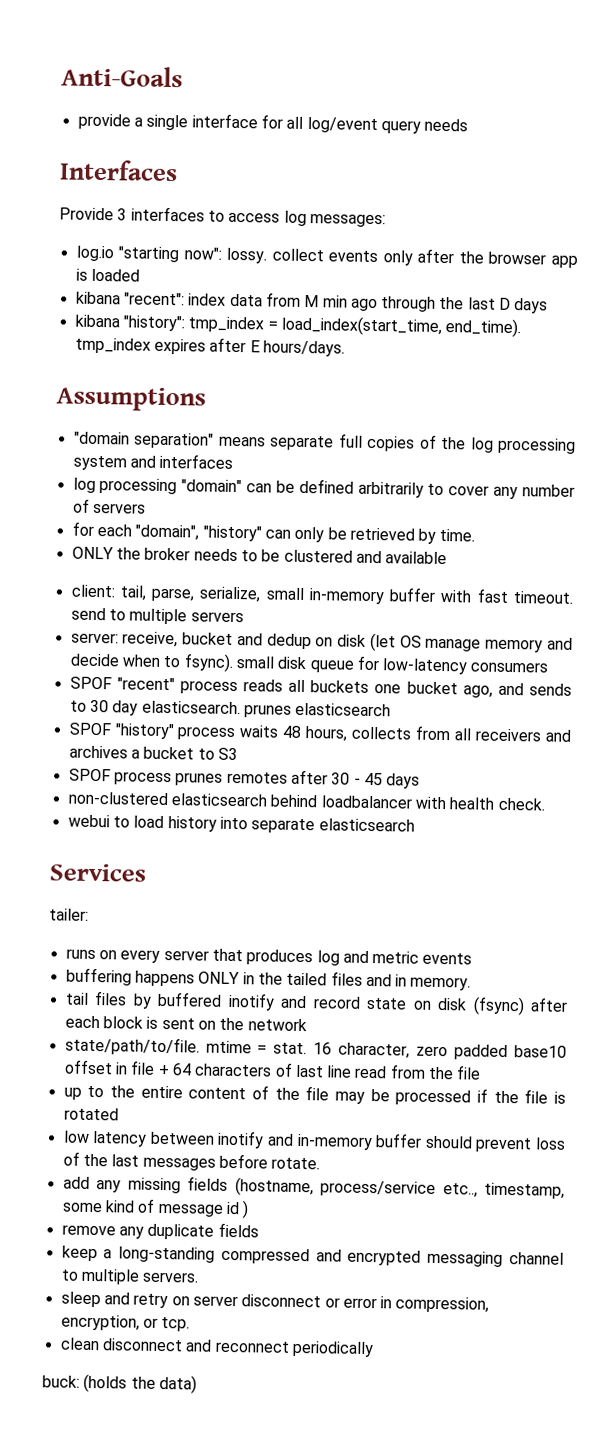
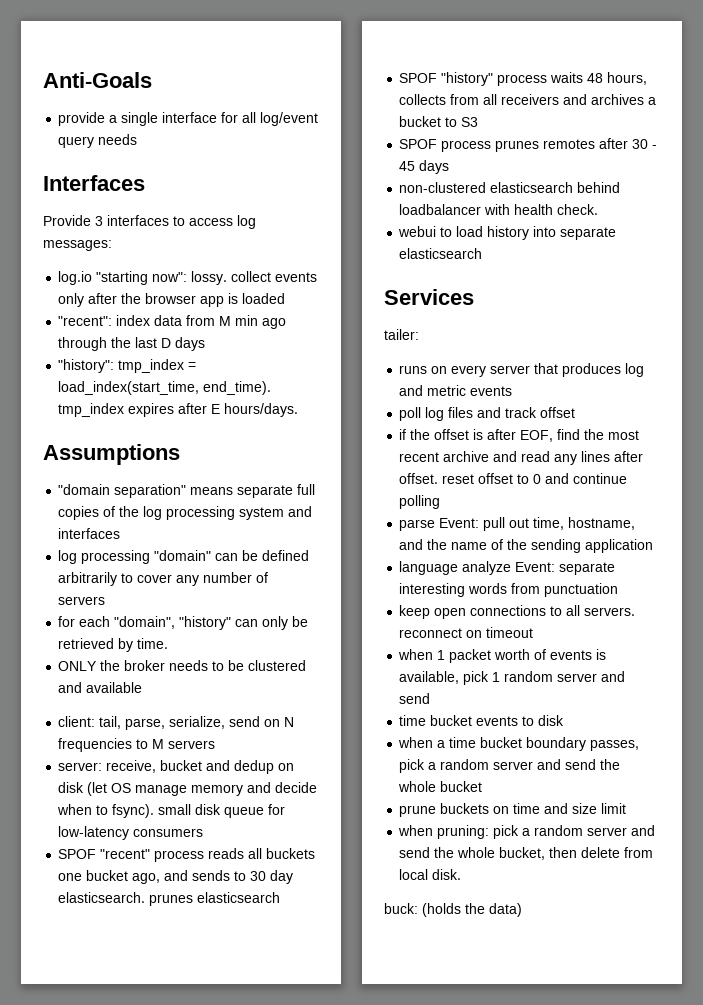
[75,291,121,305] kibana -> (286, 298) none
[74,314,120,328] kibana -> (206, 344) none
[265,587,573,605] [70,607,188,625] small in-memory buffer with fast timeout. send to multiple -> [229,716,295,727] [58,738,165,752] send on N frequencies to M
[65,967,472,991] [64,991,568,1016] [64,1015,307,1032] [64,1036,567,1061] [63,1059,482,1080] [63,1085,566,1106] [63,1107,119,1121] [62,1130,567,1153] [62,1151,321,1171] [62,1176,565,1199] [61,1198,250,1219] [61,1222,259,1240] [61,1245,565,1267] [60,1268,200,1285] [60,1291,490,1313] [60,1314,191,1332] [59,1337,374,1358] buffering happens ONLY in the tailed files and in memory. // tail files by buffered inotify and record state on disk (fsync) after each block is sent on the network // state/path/to/file. mtime = stat. 16 character, zero padded base10 offset in file + 64 characters of last line read from the file // up to the entire content of the file may be processed if the file is rotated // low latency between inotify and in-memory buffer should prevent loss of the last messages before rotate. // add any missing fields (hostname, process/service etc.., timestamp, some kind of message id ) // remove any duplicate fields // keep a long-standing compressed and encrypted messaging channel to multiple servers. // sleep and retry on server disconnect or error in compression, encryption, or tcp. // clean disconnect and reconnect periodically -> [399,407,576,421] [399,429,640,442] [399,451,644,465] [399,473,628,484] [399,495,441,509] [399,517,636,531] [399,539,654,553] [399,561,616,575] [399,583,619,597] [399,605,636,619] [399,627,534,638] [398,649,607,663] [399,671,626,685] [399,693,431,704] [399,715,565,726] [398,737,640,751] [399,759,621,773] [398,781,483,792] [399,803,627,817] [398,825,656,839] [399,847,654,860] [399,869,462,880] poll log files and track offset // if the offset is after EOF, find the most recent archive and read any lines after offset. reset offset to 0 and continue polling // parse Event: pull out time, hostname, and the name of the sending application // language analyze Event: separate interesting words from punctuation // keep open connections to all servers. reconnect on timeout // when 1 packet worth of events is available, pick 1 random server and send // time bucket events to disk // when a time bucket boundary passes, pick a random server and send the whole bucket // prune buckets on time and size limit // when pruning: pick a random server and send the whole bucket, then delete from local disk.

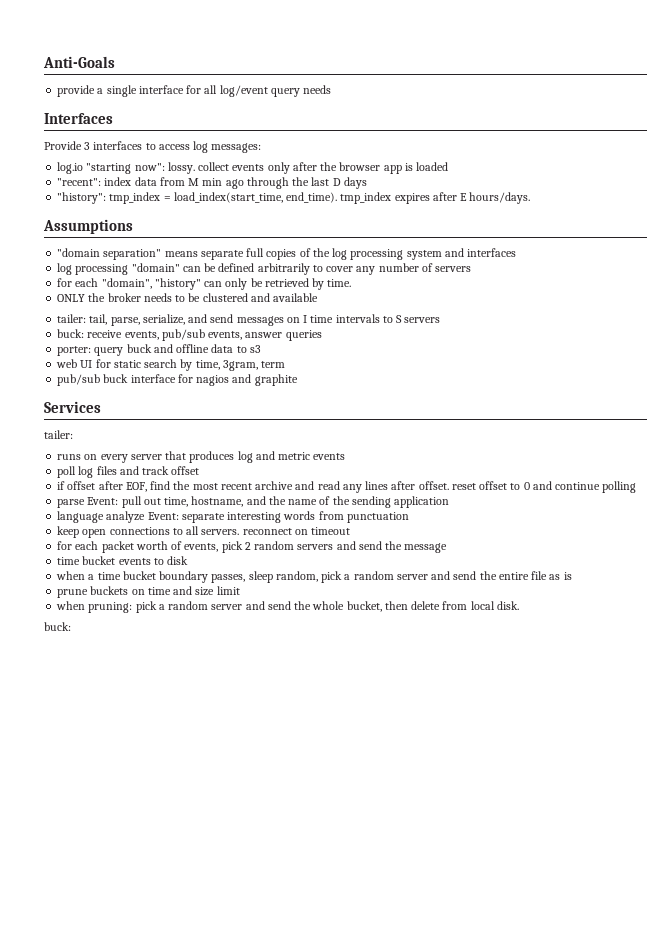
[58,716,96,727] client: -> [57,314,87,323] tailer:
[229,716,295,727] [58,738,216,752] [58,760,295,774] [58,782,318,796] [57,804,286,818] [58,826,204,840] [58,848,316,862] [58,870,294,884] [58,892,281,906] [399,72,648,86] [399,94,657,105] [399,116,479,127] [399,138,658,152] [399,160,450,174] [399,182,621,193] [399,204,599,215] [398,226,617,240] [399,248,483,259] send on N frequencies to M servers // server: receive, bucket and dedup on disk (let OS manage memory and decide when to fsync). small disk queue for low-latency consumers // SPOF "recent" process reads all buckets one bucket ago, and sends to 30 day elasticsearch. prunes elasticsearch // SPOF "history" process waits 48 hours, collects from all receivers and archives a bucket to S3 // SPOF process prunes remotes after 30 - 45 days // non-clustered elasticsearch behind loadbalancer with health check. // webui to load history into separate elasticsearch -> [188,314,441,326] [57,329,322,341] [57,344,261,356] [56,359,286,371] [57,374,298,386] and send messages on I time intervals to S servers // buck: receive events, pub/sub events, answer queries // porter: query buck and offline data to s3 // web UI for static search by time, 3gram, term // pub/sub buck interface for nagios and graphite
[410,429,484,440] the offset is -> [67,481,96,490] offset
[398,649,446,660] when 1 -> [57,541,99,550] for each
[550,649,607,660] [399,671,626,685] [399,693,431,704] events is available, pick 1 random server and send -> [184,541,448,553] events, pick 2 random servers and send the message
[399,759,621,773] [398,781,483,792] pick a random server and send the whole bucket -> [248,571,572,583] sleep random, pick a random server and send the entire file as is
[422,903,522,917] (holds the data) -> (71, 626) none

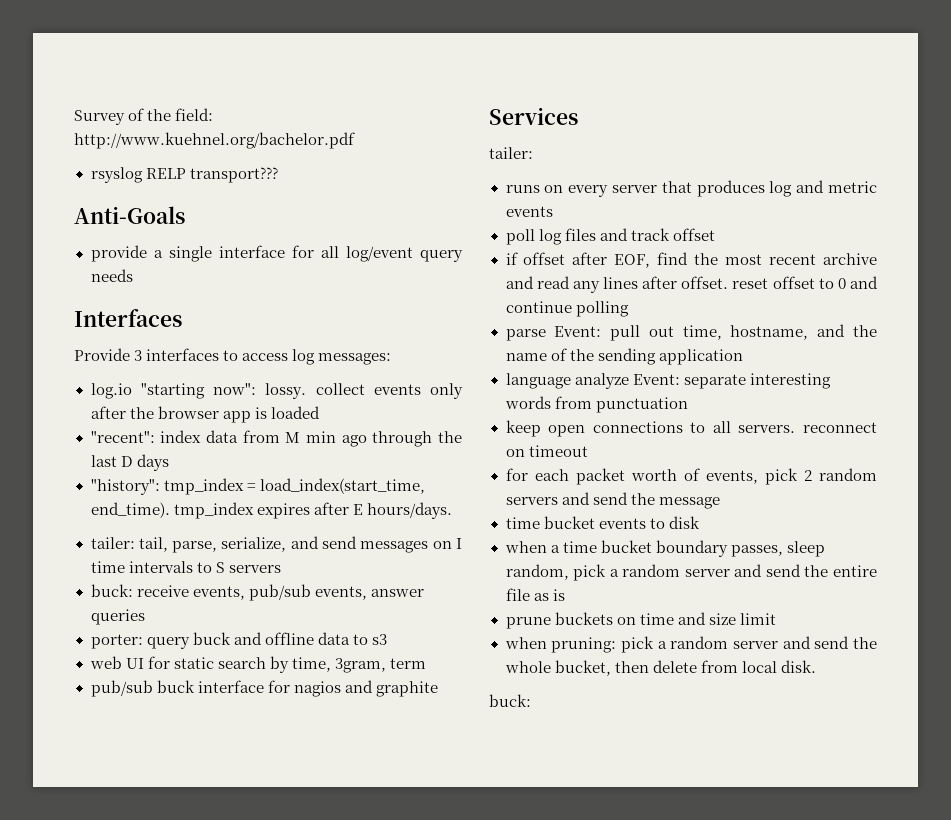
(43, 62) none -> [74,108,214,125] [74,132,355,149] [90,167,278,183] Survey of the field: http://www.kuehnel.org/bachelor.pdf // rsyslog RELP transport??? //
[43,219,133,234] [57,248,517,260] [57,263,472,275] [57,278,352,290] [57,293,319,302] // Assumptions // "domain separation" means separate full copies of the log processing system and interfaces // log processing "domain" can be defined arbitrarily to cover any number of servers // for each "domain", "history" can only be retrieved by time. // ONLY the broker needs to be clustered and available -> (452, 510) none

